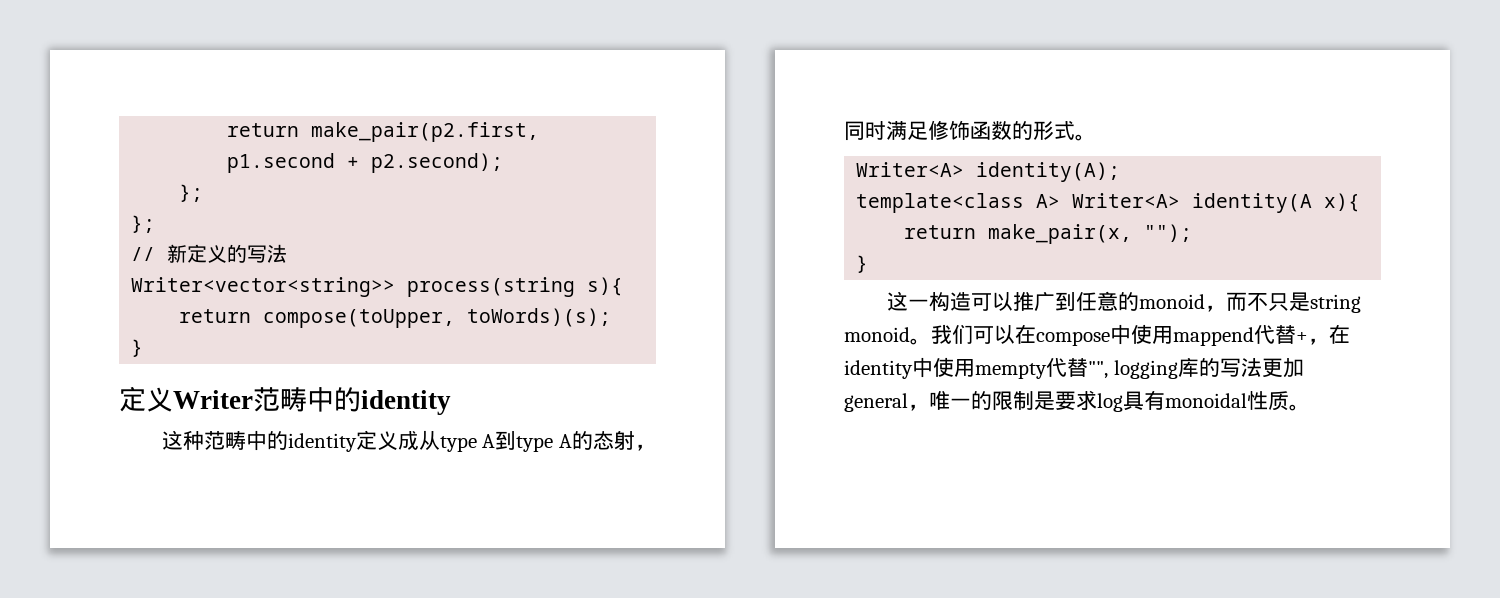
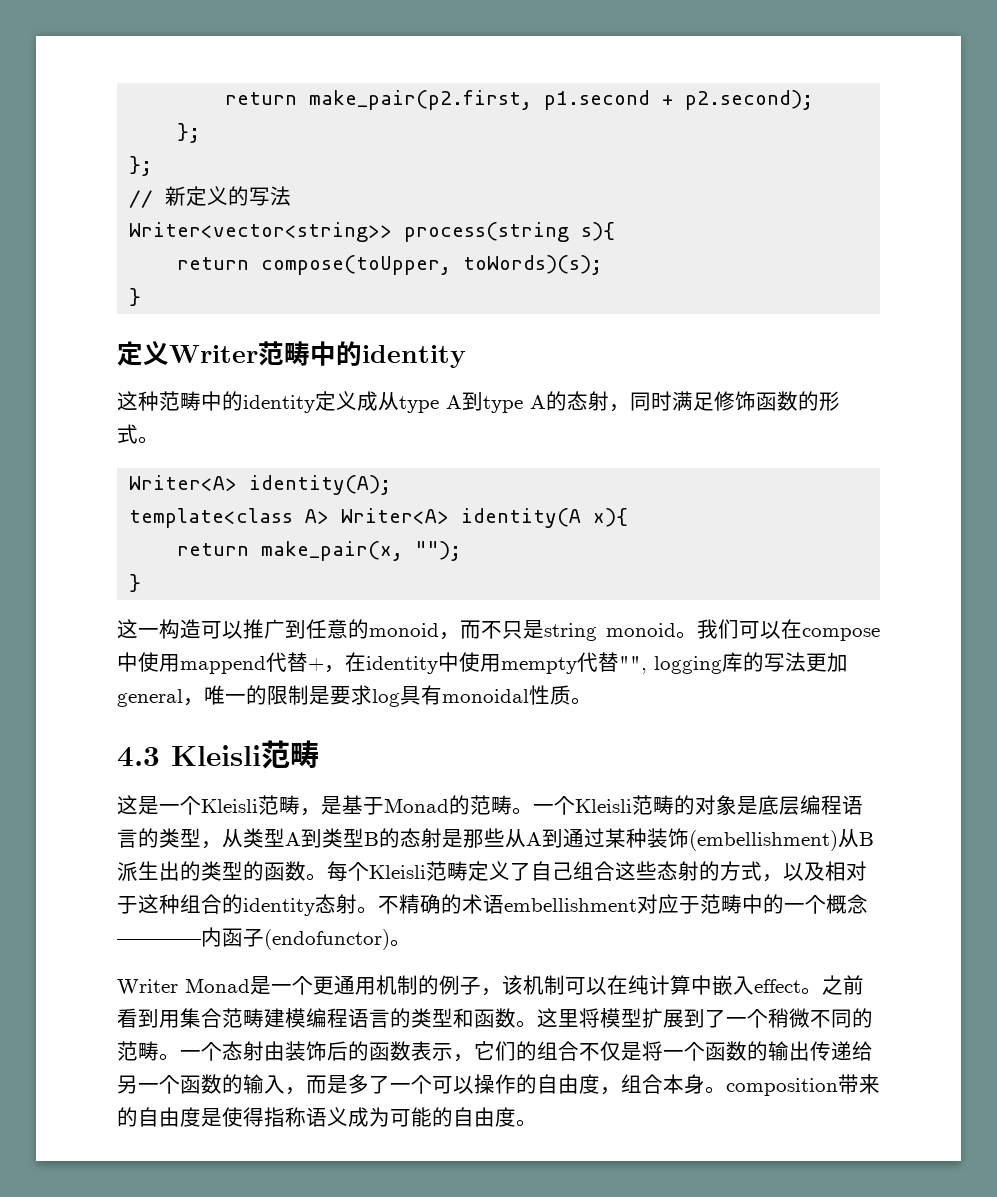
(1310, 407) none -> [117,740,319,769] [117,795,863,816] [117,828,874,851] [117,861,867,882] [117,894,868,916] [117,927,411,950] [117,975,864,996] [117,1008,873,1028] [117,1041,873,1062] [117,1074,880,1096] [117,1107,537,1127] // 4.3 Kleisli范畴 // 这是一个Kleisli范畴，是基于Monad的范畴。一个Kleisli范畴的对象是底层编程语言的类型，从类型A到类型B的态射是那些从A到通过某种装饰(embellishment)从B派生出的类型的函数。每个Kleisli范畴定义了自己组合这些态射的方式，以及相对于这种组合的identity态射。不精确的术语embellishment对应于范畴中的一个概念————内函子(endofunctor)。 // Writer Monad是一个更通用机制的例子，该机制可以在纯计算中嵌入effect。之前看到用集合范畴建模编程语言的类型和函数。这里将模型扩展到了一个稍微不同的范畴。一个态射由装饰后的函数表示，它们的组合不仅是将一个函数的输出传递给另一个函数的输入，而是多了一个可以操作的自由度，组合本身。composition带来的自由度是使得指称语义成为可能的自由度。

